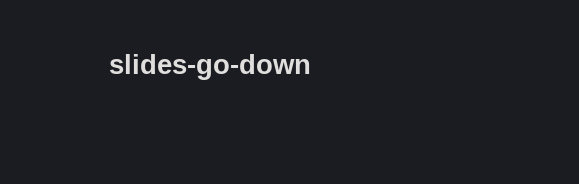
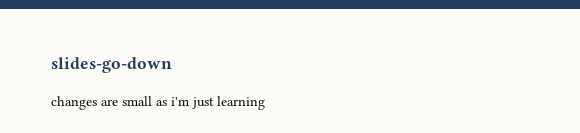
(311, 67) none -> [51,96,265,110] // changes are small as i'm just learning

